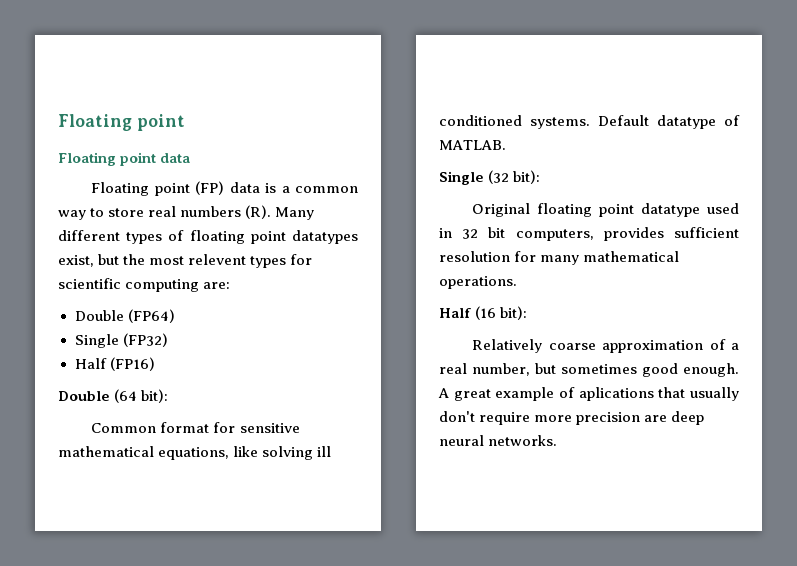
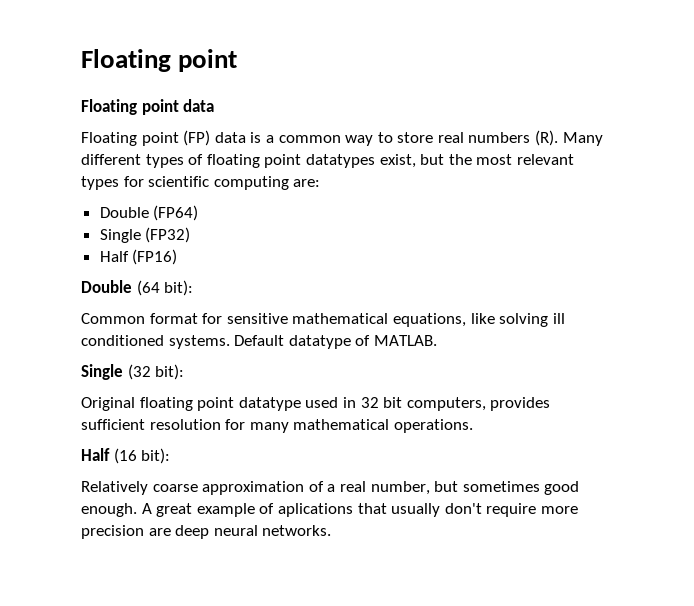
[188,254,247,265] relevent -> [516,154,574,165] relevant

